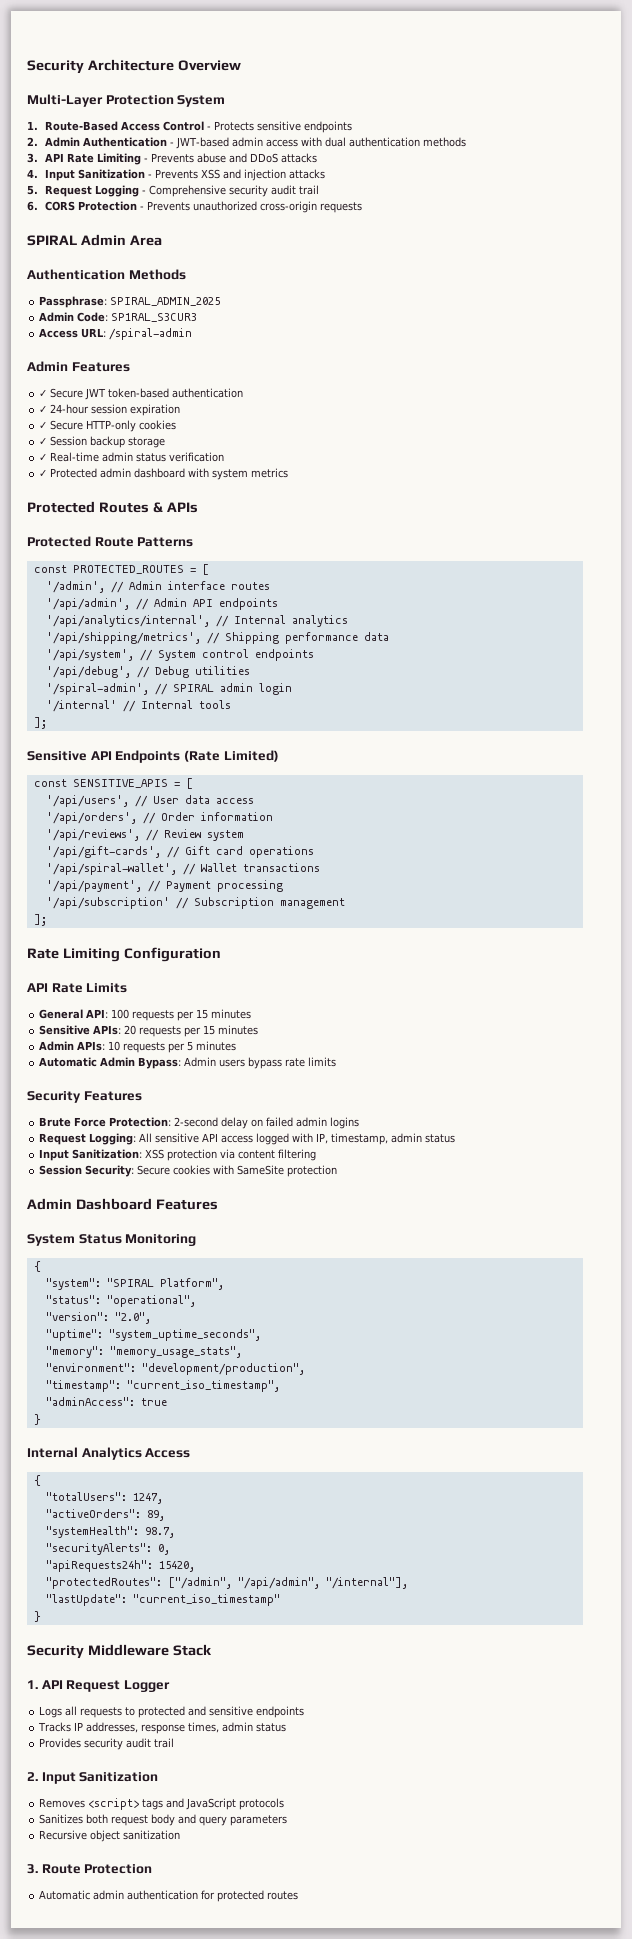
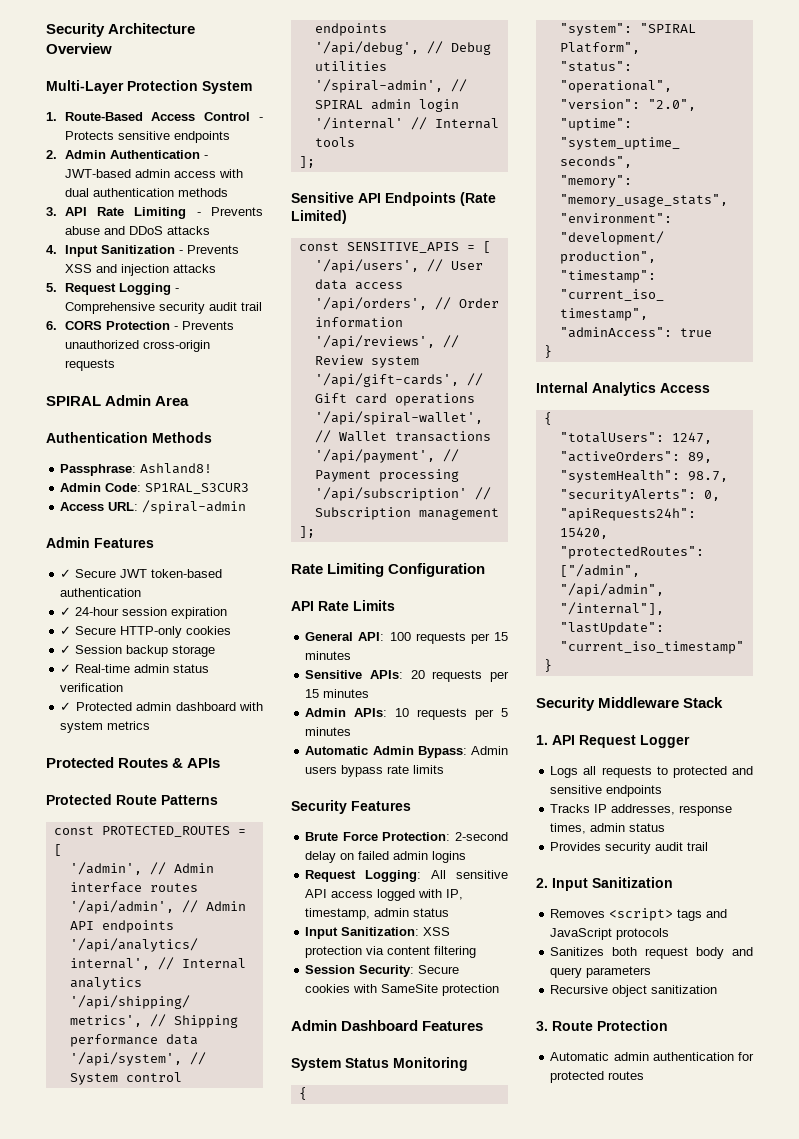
[110,297,221,306] SPIRAL_ADMIN_2025 -> [140,463,213,474] Ashland8!

